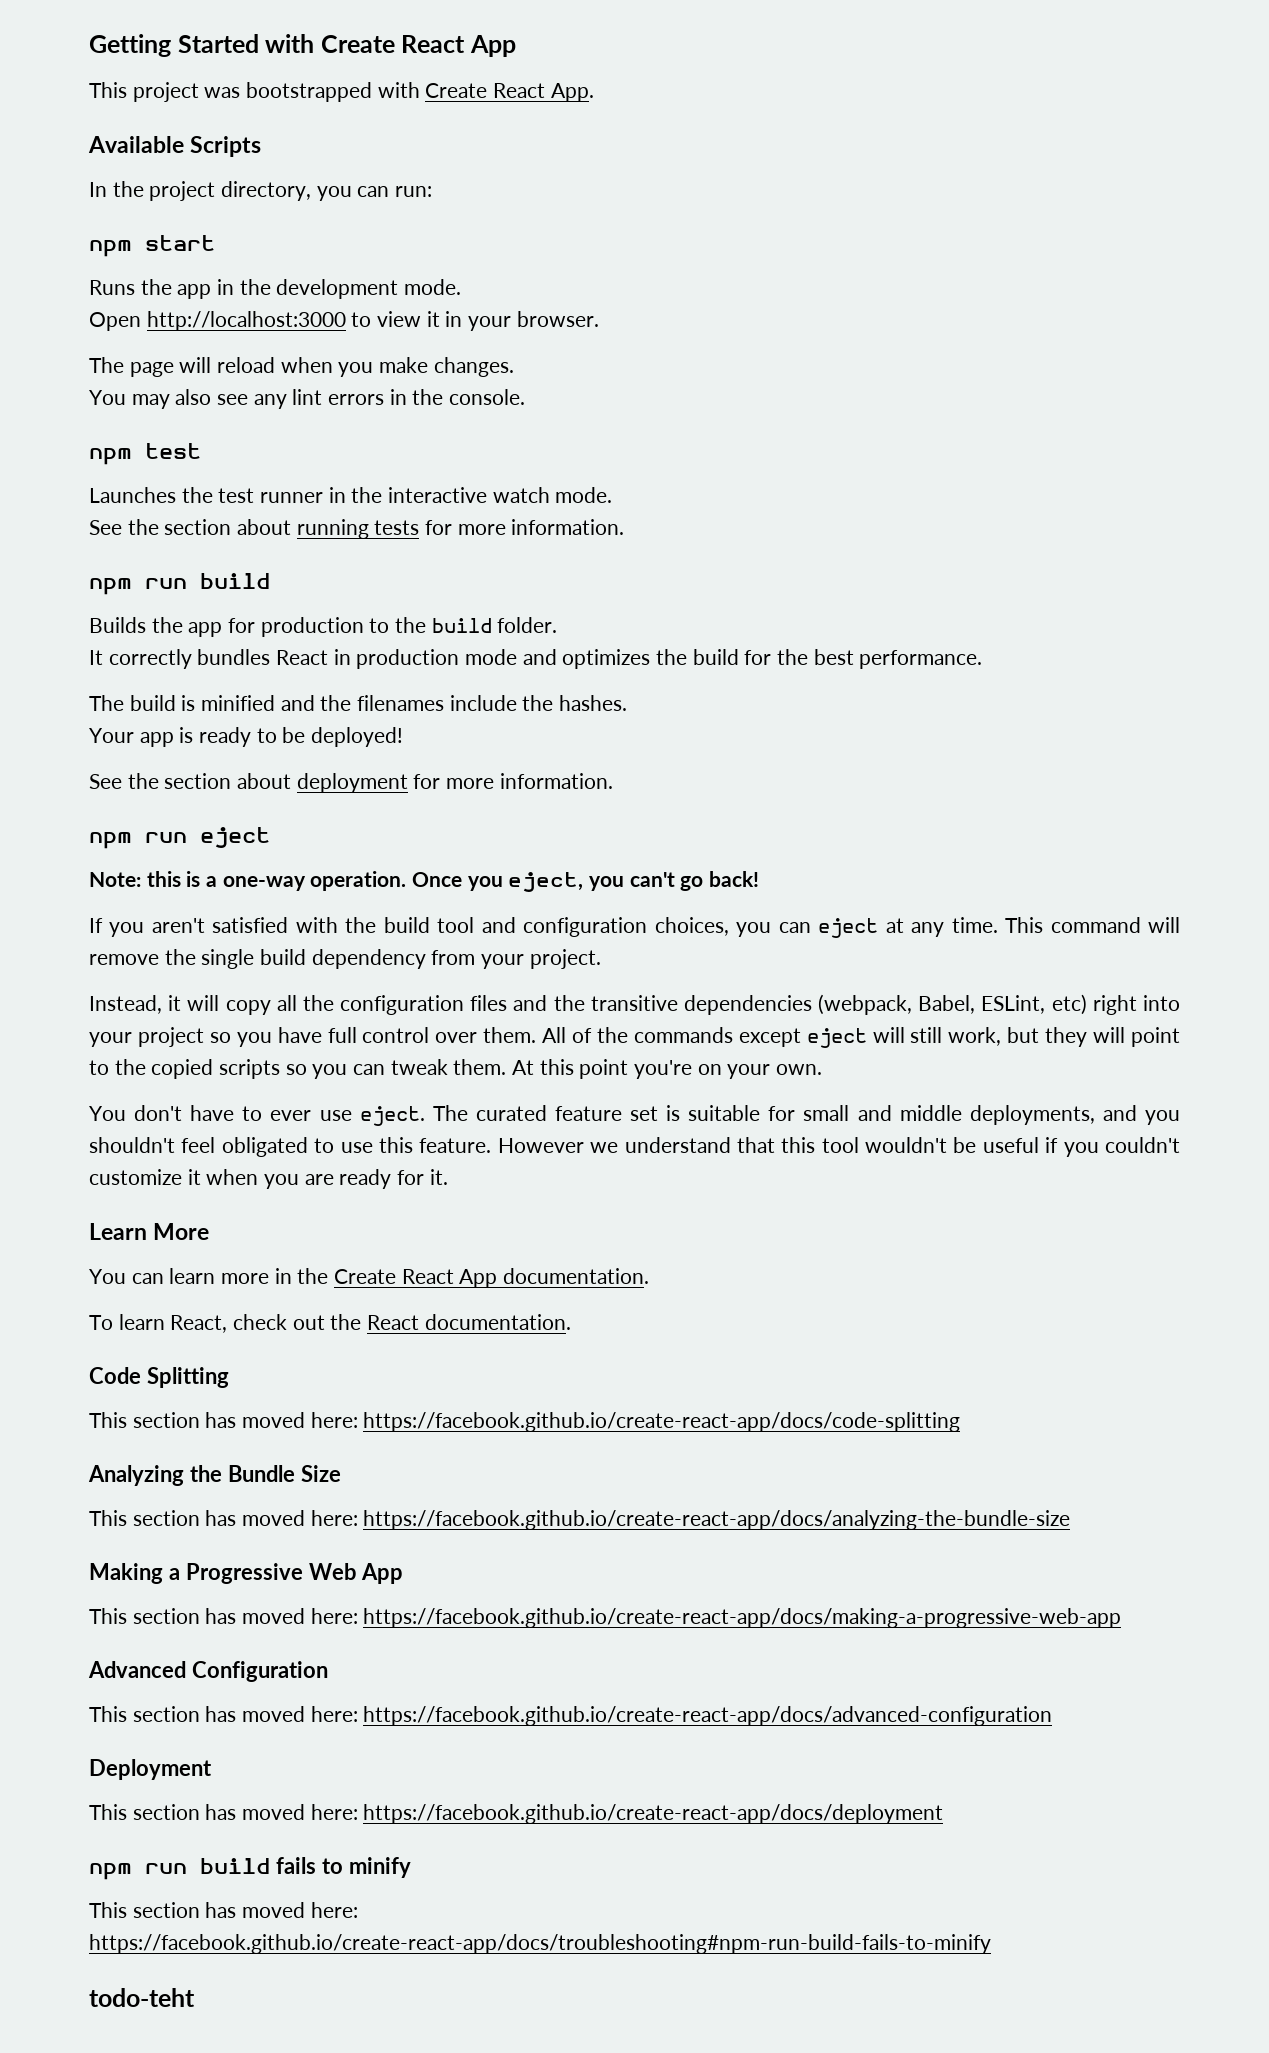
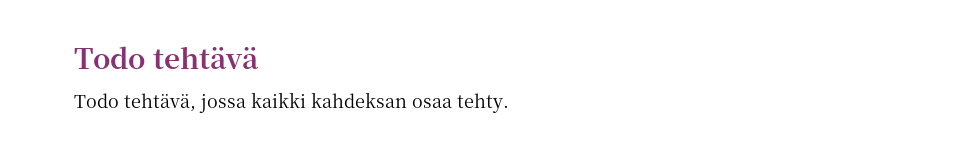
[89,34,517,57] [89,82,594,102] [88,136,262,157] [89,181,433,201] [89,235,215,257] [89,279,462,299] [89,311,599,331] [89,357,514,377] [89,389,526,409] [89,443,201,465] [89,487,613,503] [89,519,625,539] [89,573,270,595] [89,617,558,637] [89,649,983,669] [89,695,628,711] [89,727,404,747] [89,773,613,793] [89,827,270,849] [89,871,760,892] [89,917,1181,938] [89,949,601,969] [89,994,1180,1015] [89,1027,1181,1048] [89,1059,823,1079] [89,1105,1180,1126] [89,1137,1181,1157] [89,1169,448,1189] [89,1223,210,1240] [89,1268,650,1288] [89,1314,571,1333] [89,1367,229,1388] [89,1412,961,1432] [88,1465,341,1486] [89,1510,1071,1530] [89,1563,403,1584] [89,1608,1122,1628] [88,1661,328,1682] [89,1706,1053,1726] [89,1759,212,1780] [89,1804,944,1824] [89,1857,411,1880] [89,1902,358,1918] [89,1934,991,1954] [89,1988,195,2007] Getting Started with Create React App // This project was bootstrapped with Create React App. // Available Scripts // In the project directory, you can run: // npm start // Runs the app in the development mode. // Open http://localhost:3000 to view it in your browser. // The page will reload when you make changes. // You may also see any lint errors in the console. // npm test // Launches the test runner in the interactive watch mode. // See the section about running tests for more information. // npm run build // Builds the app for production to the build folder. // It correctly bundles React in production mode and optimizes the build for the best performance. // The build is minified and the filenames include the hashes. // Your app is ready to be deployed! // See the section about deployment for more information. // npm run eject // Note: this is a one-way operation. Once you eject, you can't go back! // If you aren't satisfied with the build tool and configuration choices, you can eject at any time. This command will remove the single build dependency from your project. // Instead, it will copy all the configuration files and the transitive dependencies (webpack, Babel, ESLint, etc) right into your project so you have full control over them. All of the commands except eject will still work, but they will point to the copied scripts so you can tweak them. At this point you're on your own. // You don't have to ever use eject. The curated feature set is suitable for small and middle deployments, and you shouldn't feel obligated to use this feature. However we understand that this tool wouldn't be useful if you couldn't customize it when you are ready for it. // Learn More // You can learn more in the Create React App documentation. // To learn React, check out the React documentation. // Code Splitting // This section has moved here: https://facebook.github.io/create-react-app/docs/code-splitting // Analyzing the Bundle Size // This section has moved here: https://facebook.github.io/create-react-app/docs/analyzing-the-bundle-size // Making a Progressive Web App // This section has moved here: https://facebook.github.io/create-react-app/docs/making-a-progressive-web-app // Advanced Configuration // This section has moved here: https://facebook.github.io/create-react-app/docs/advanced-configuration // Deployment // This section has moved here: https://facebook.github.io/create-react-app/docs/deployment // npm run build fails to minify // This section has moved here: https://facebook.github.io/create-react-app/docs/troubleshooting#npm-run-build-fails-to-minify // todo-teht -> [74,46,259,69] [74,92,509,113] Todo tehtävä // Todo tehtävä, jossa kaikki kahdeksan osaa tehty.

